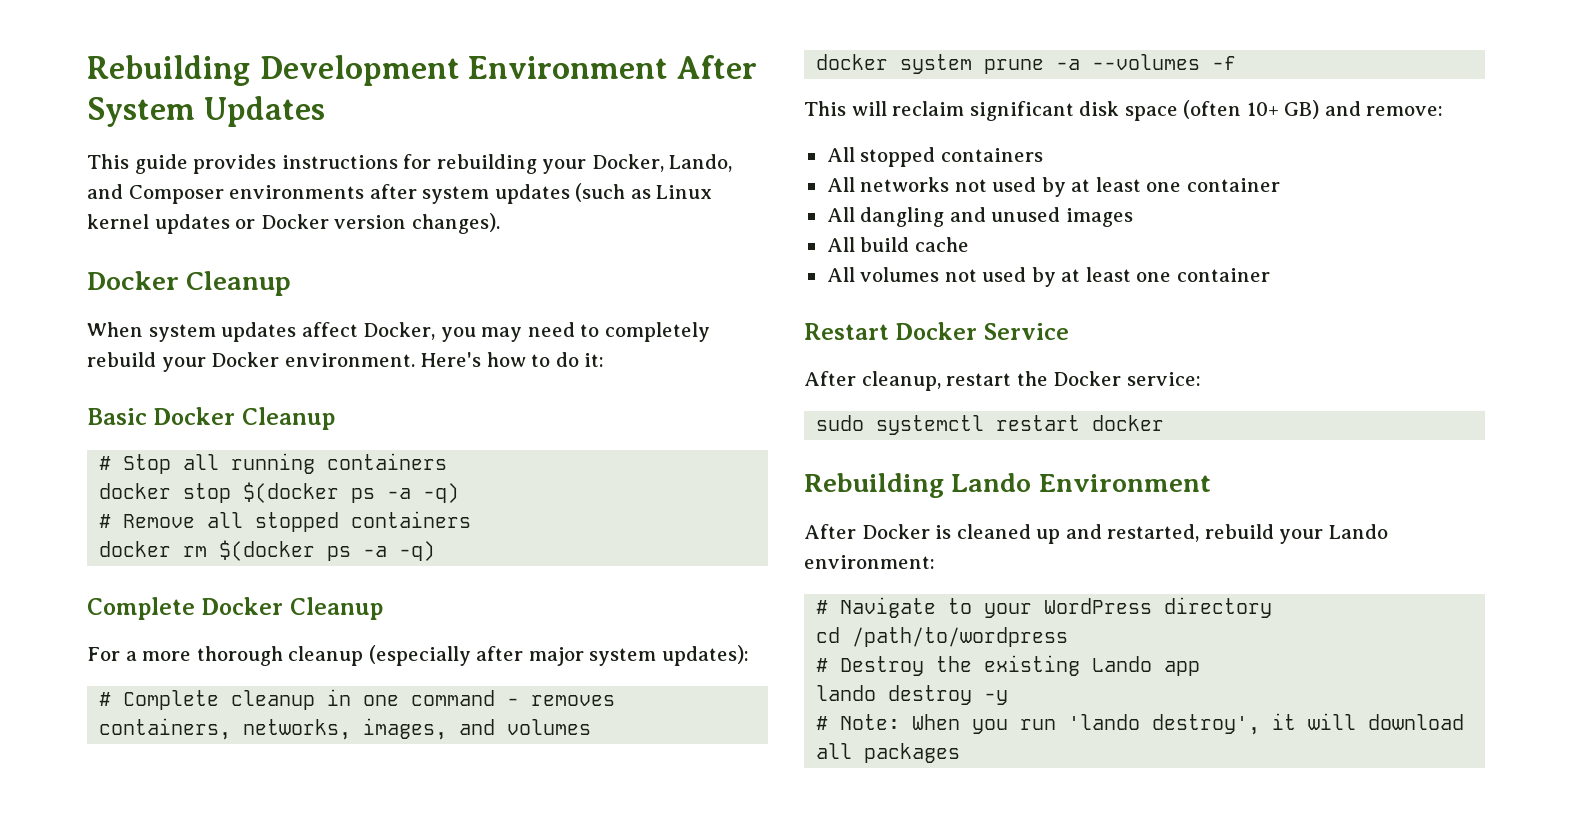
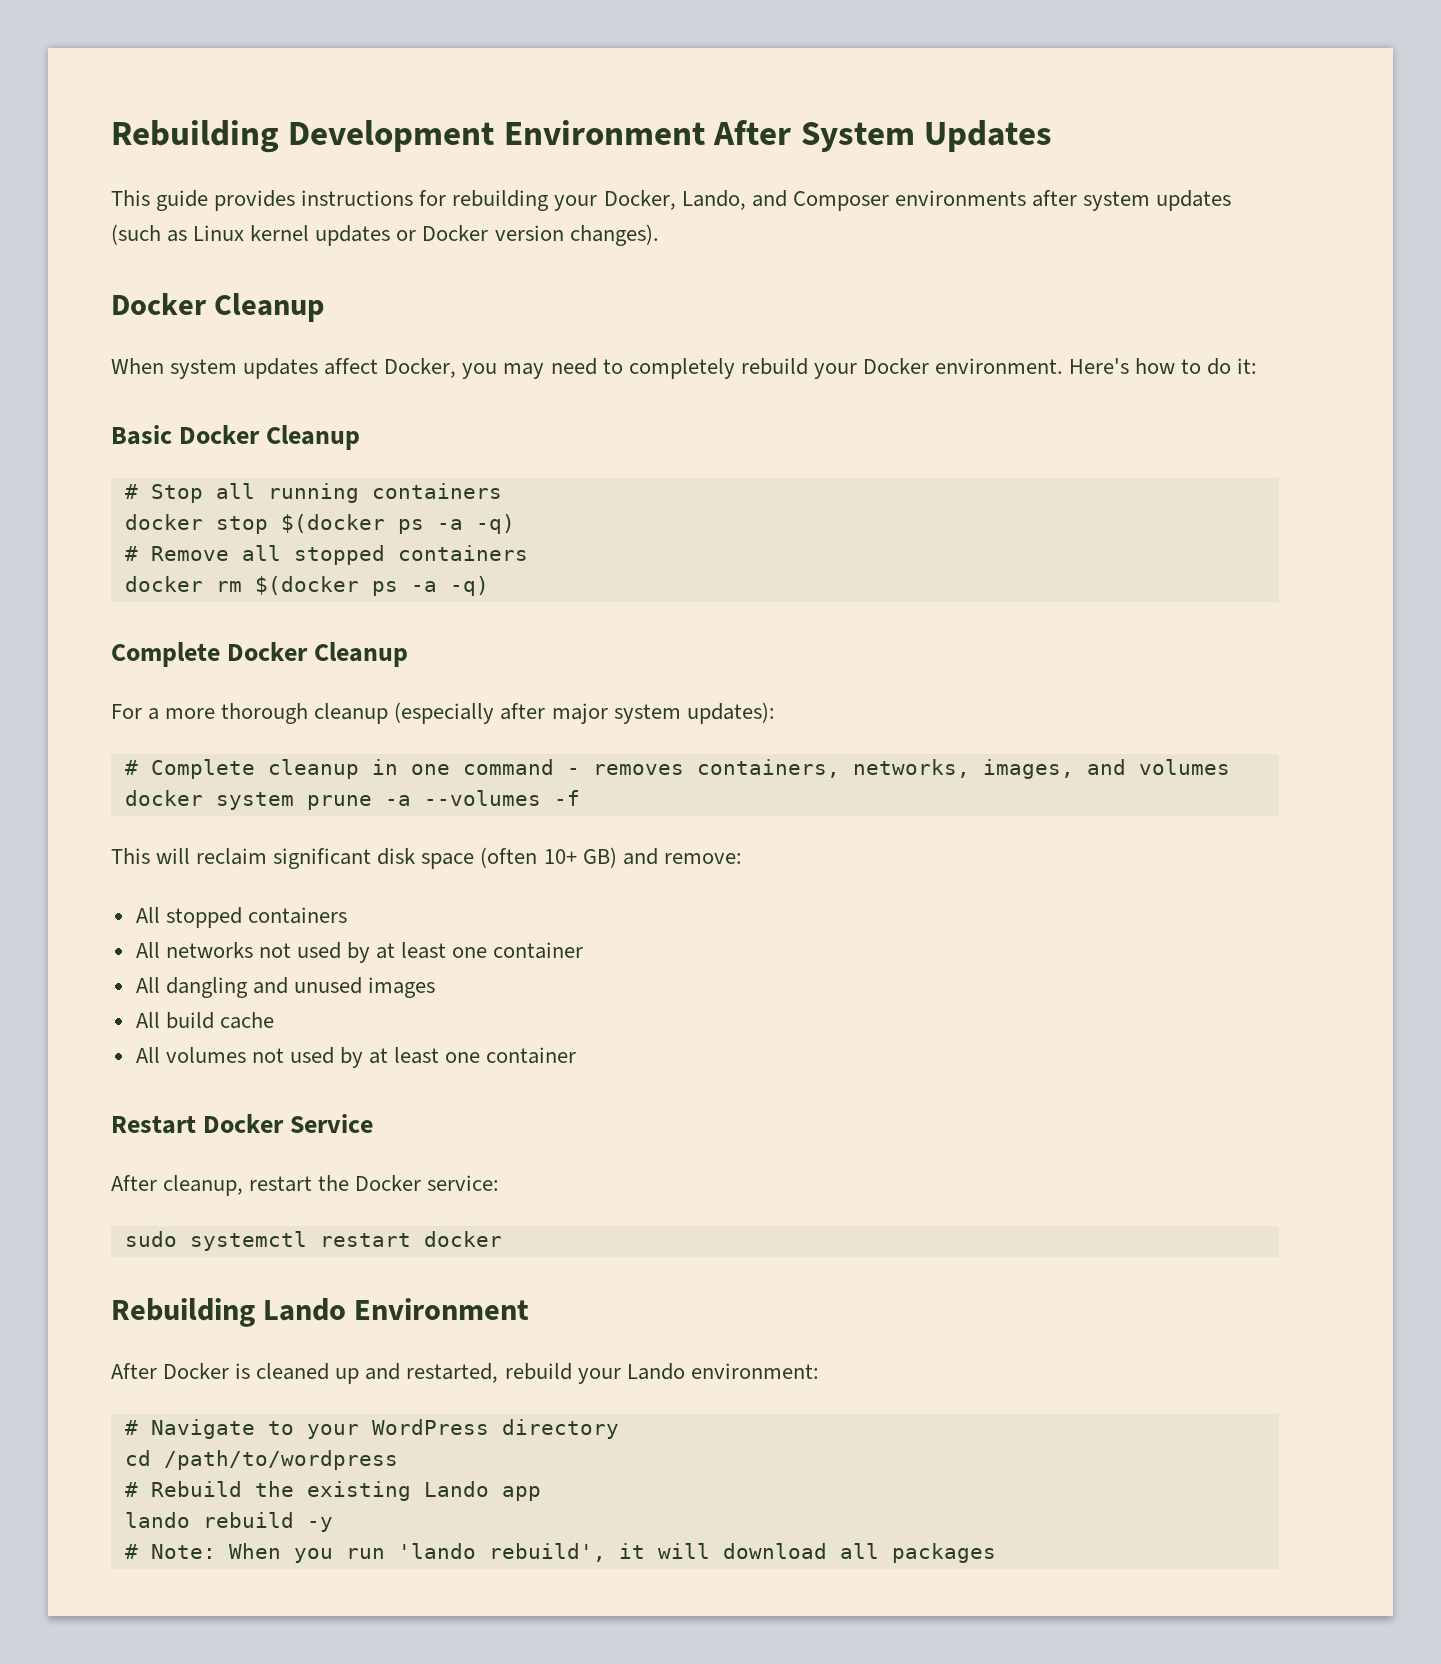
[840,656,925,676] Destroy -> [150,1481,242,1497] Rebuild
[888,685,973,705] destroy -> [202,1512,294,1528] rebuild
[1152,714,1261,735] destroy', -> [488,1543,606,1562] rebuild',

